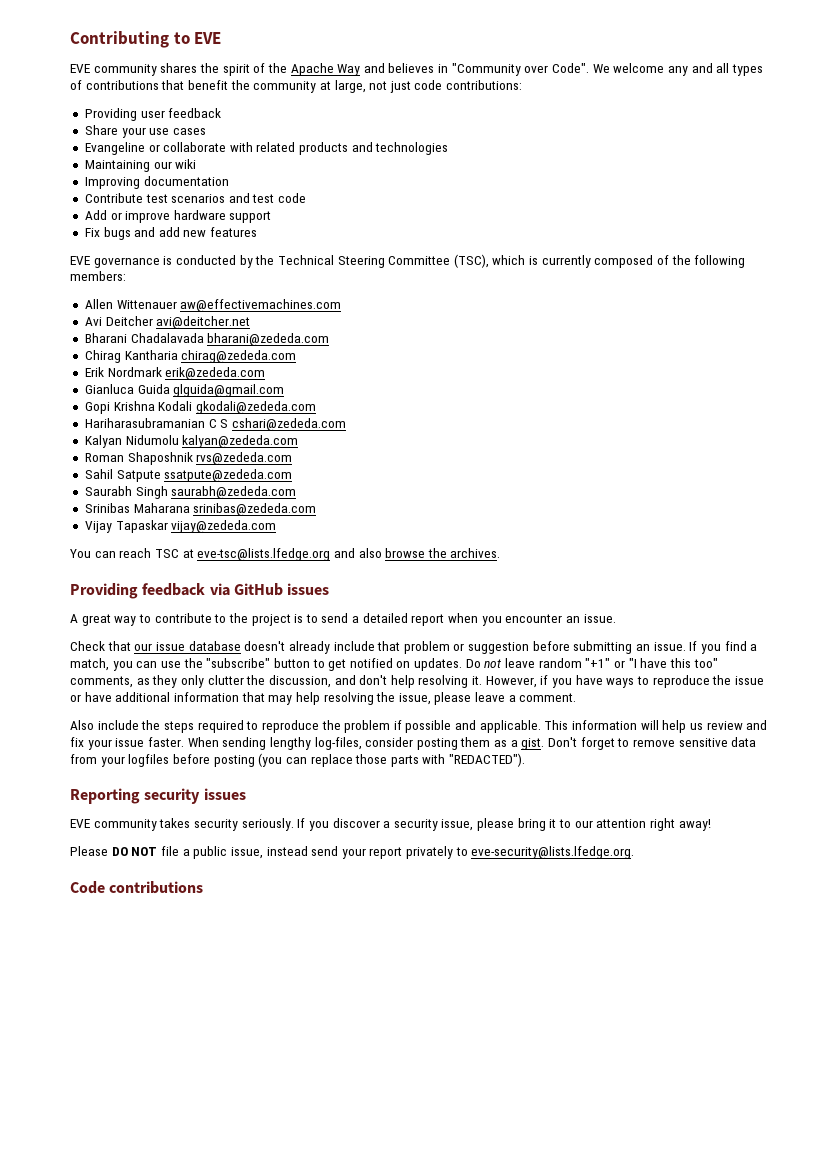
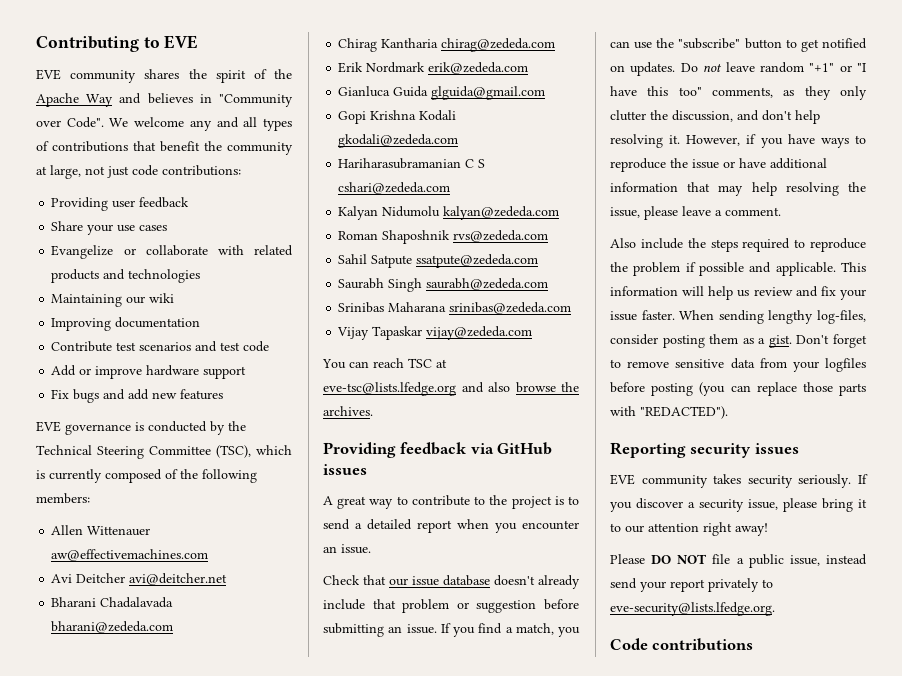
[84,142,145,155] Evangeline -> [51,245,114,259] Evangelize

